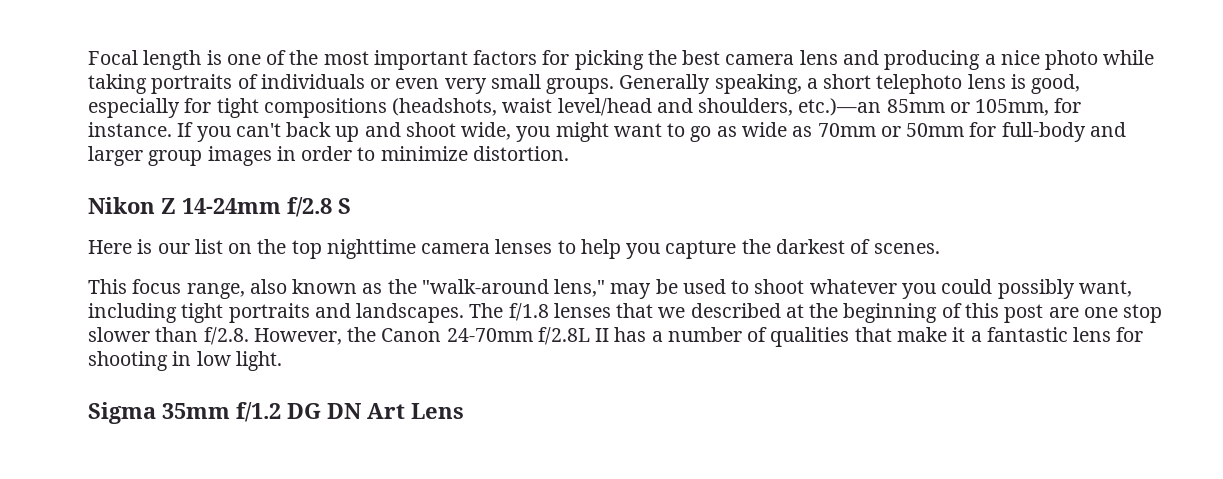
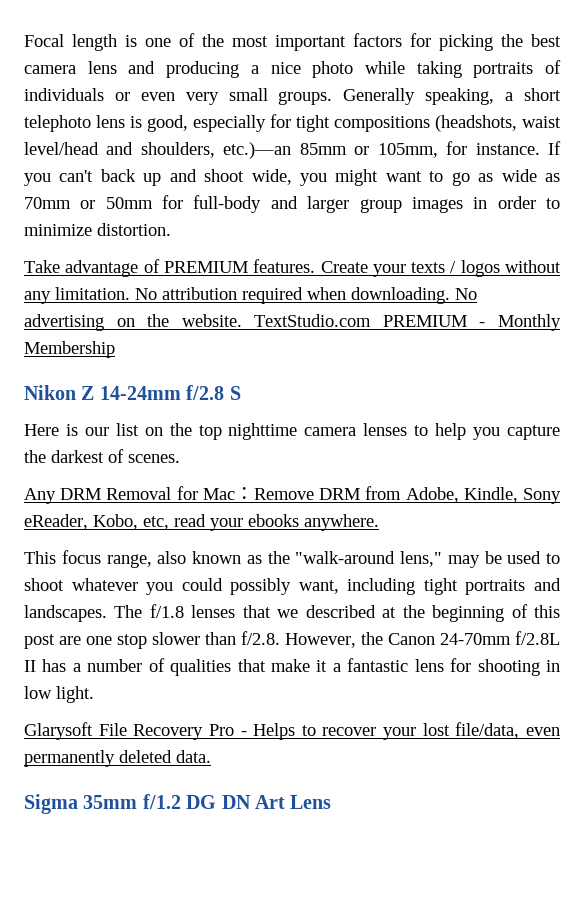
(569, 153) none -> [24,259,562,277] [24,287,477,304] [24,314,561,331] [24,341,115,358] // Take advantage of PREMIUM features. Create your texts / logos without any limitation. No attribution required when downloading. No advertising on the website. TextStudio.com PREMIUM - Monthly Membership
(940, 248) none -> [24,486,561,504] [24,514,379,531] // Any DRM Removal for Mac：Remove DRM from Adobe, Kindle, Sony eReader, Kobo, etc, read your ebooks anywhere.
(282, 361) none -> [24,722,560,740] [24,750,211,767] // Glarysoft File Recovery Pro - Helps to recover your lost file/data, even permanently deleted data.

